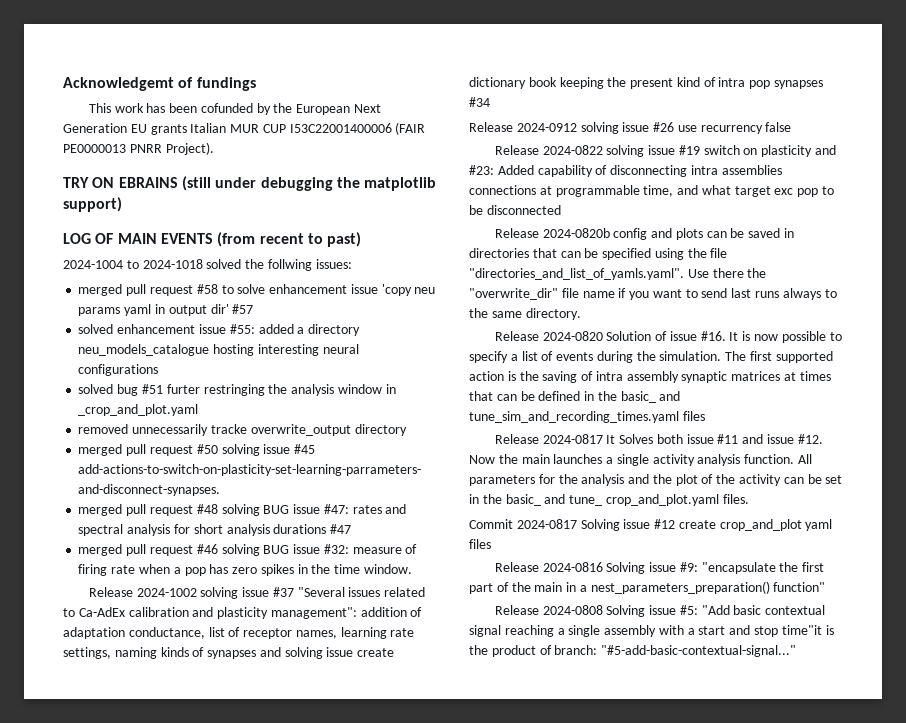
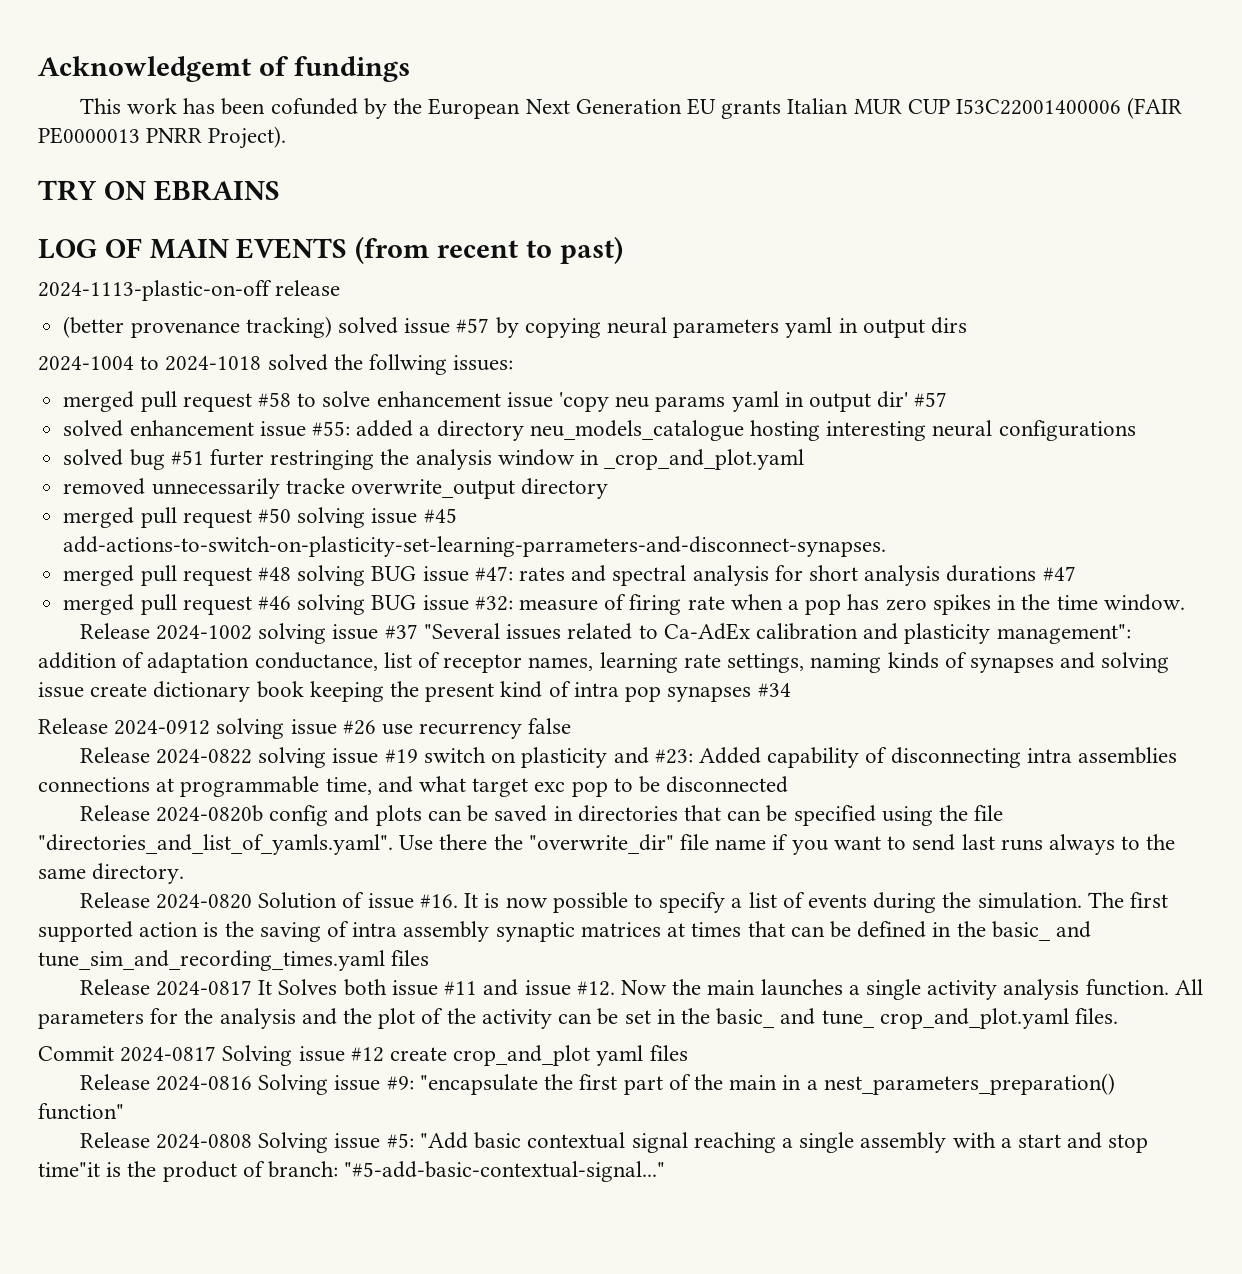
[181,176,437,191] [63,197,122,212] (still under debugging the matplotlib support) -> (280, 190) none
(362, 239) none -> [38,280,341,301] [63,316,968,338] // 2024-1113-plastic-on-off release // (better provenance tracking) solved issue #57 by copying neural parameters yaml in output dirs

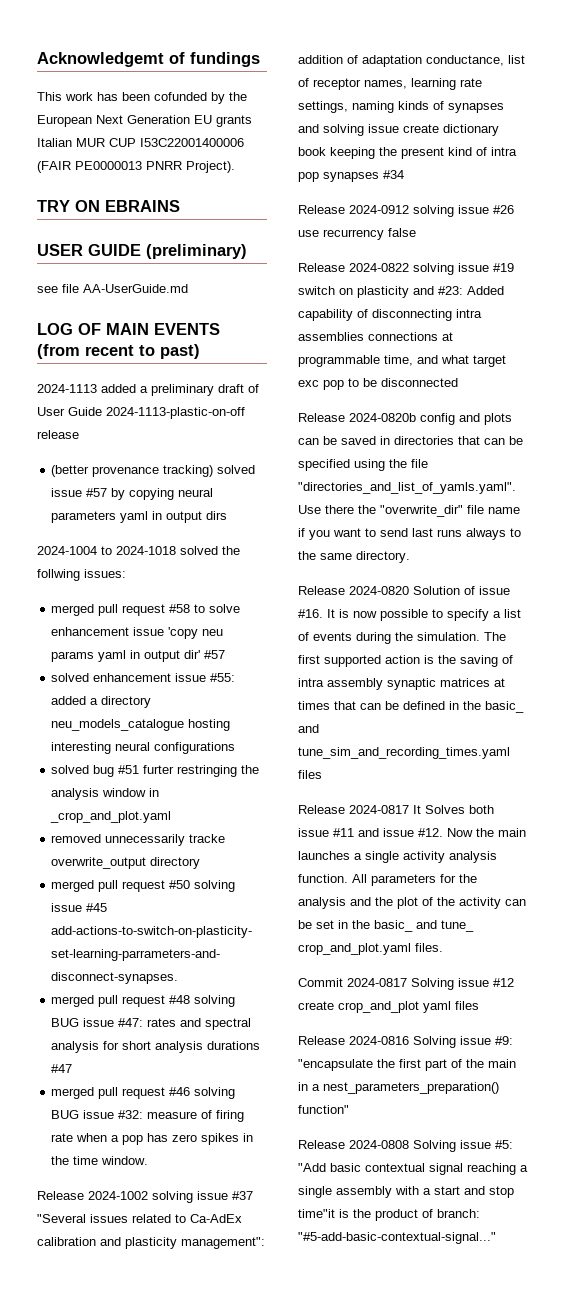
(280, 190) none -> [37,244,247,259] [37,284,188,293] // USER GUIDE (preliminary) // see file AA-UserGuide.md
(623, 250) none -> [37,384,259,396] [37,407,102,416] 2024-1113 added a preliminary draft of User Guide

